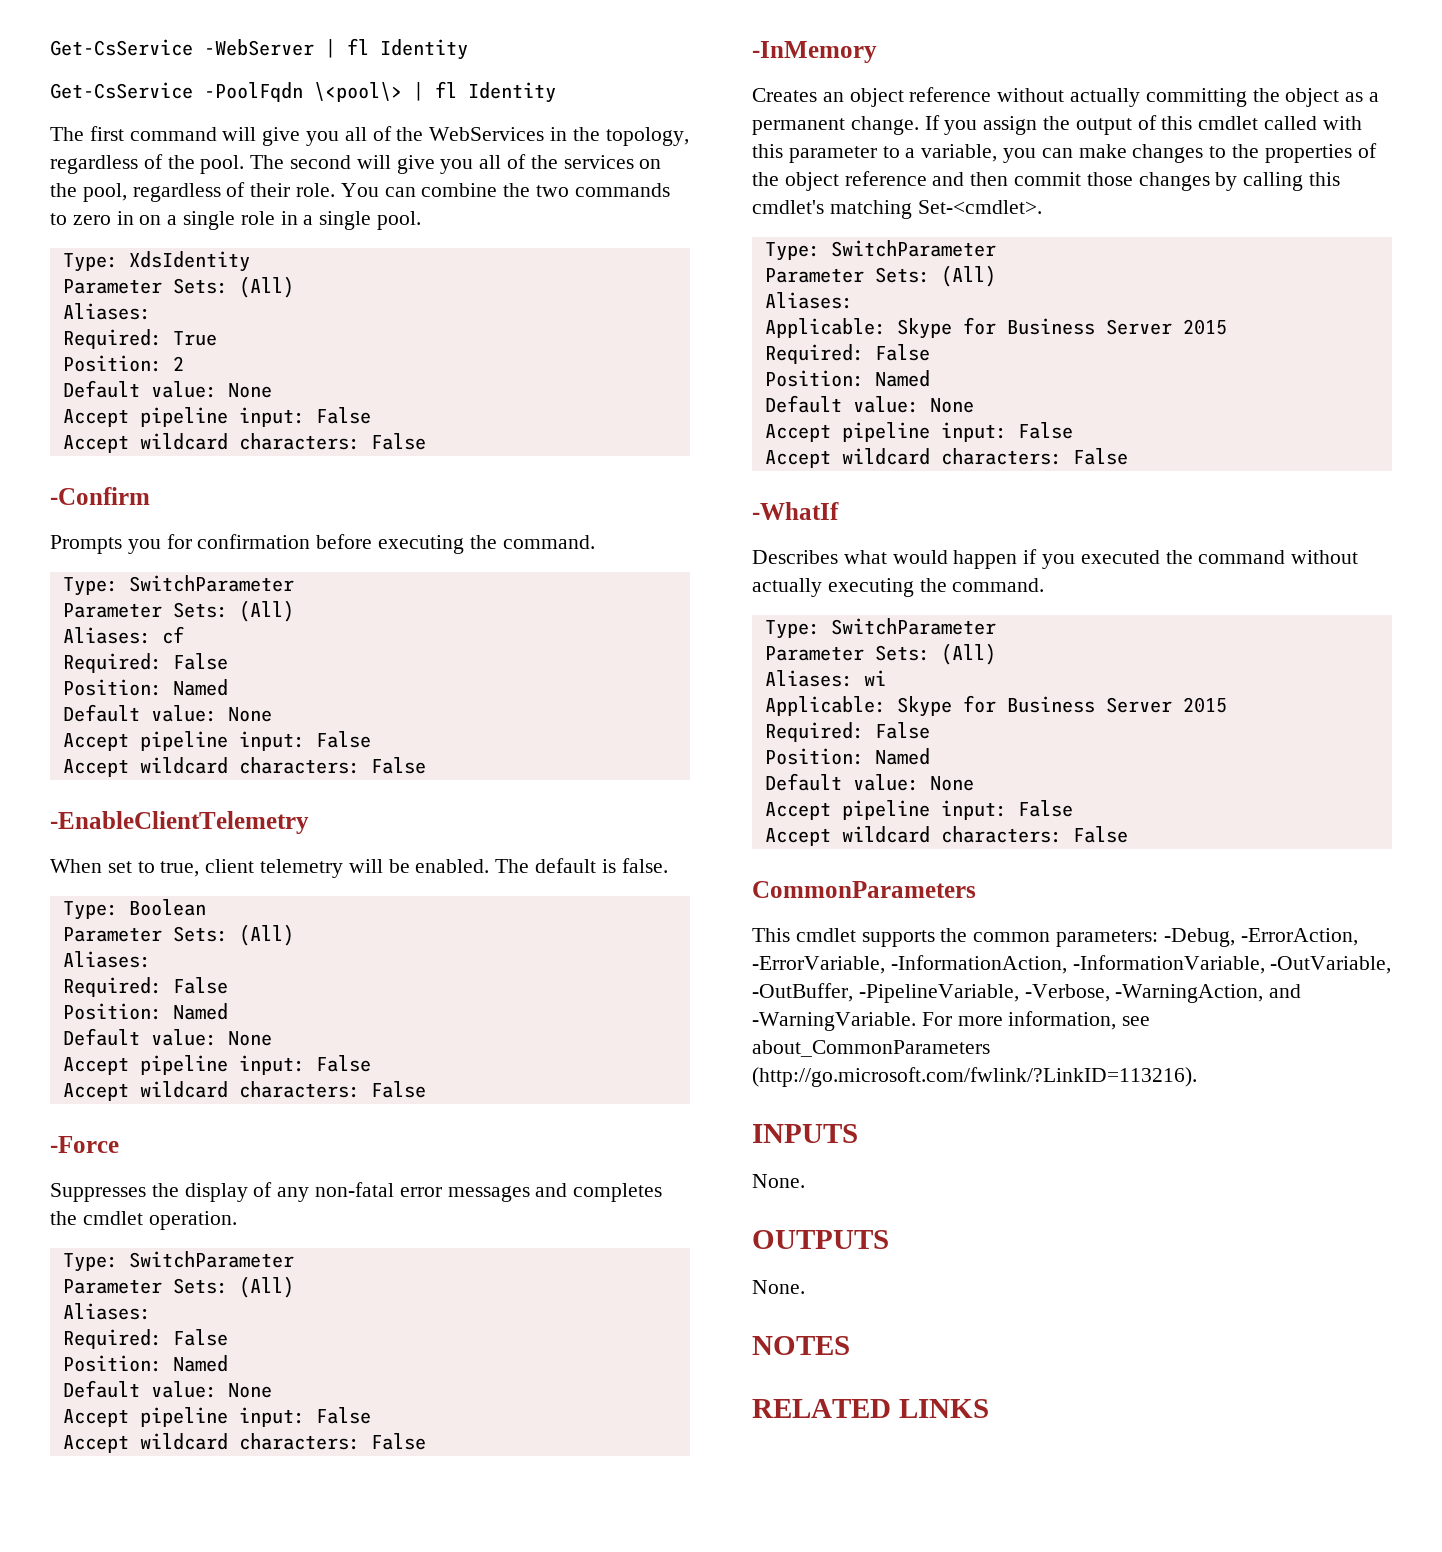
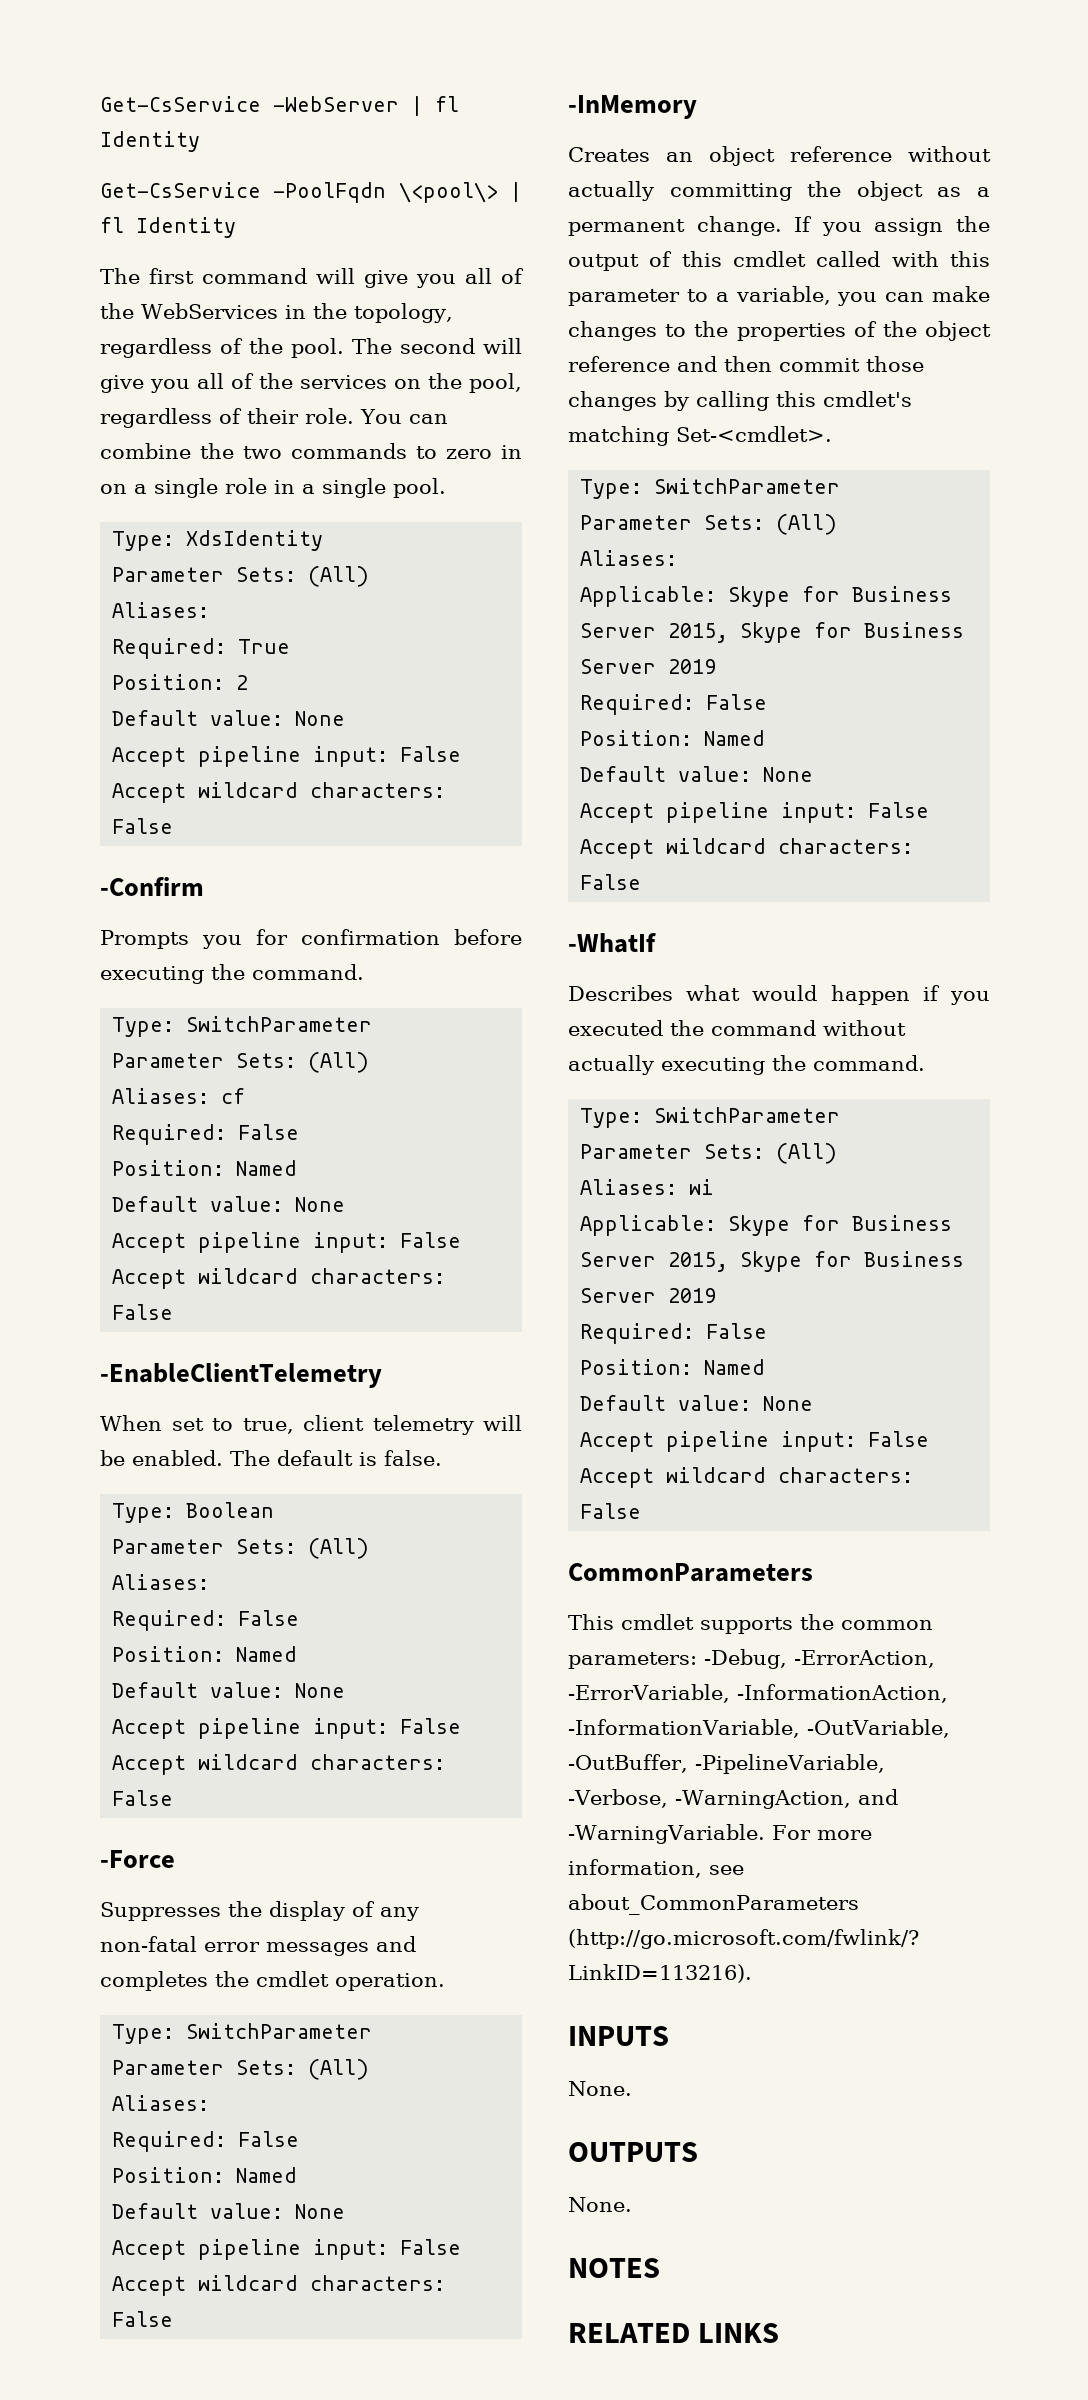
[1182,319,1227,335] 2015 -> [668,622,965,643] [580,659,717,674] 2015, Skype for Business Server 2019
[1182,697,1227,713] 2015 -> [668,1251,965,1272] [580,1288,717,1303] 2015, Skype for Business Server 2019

